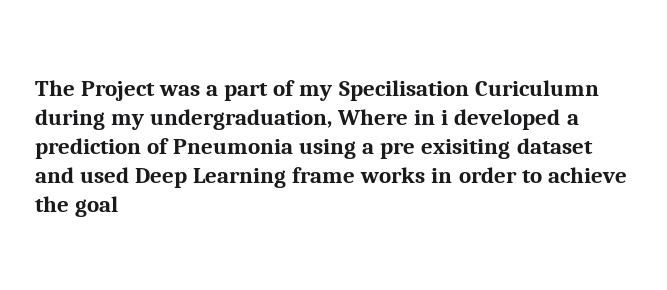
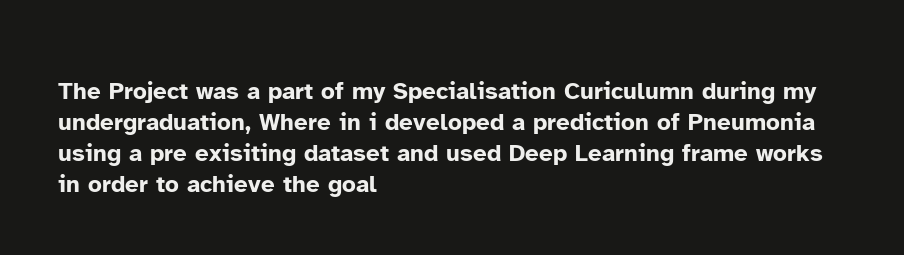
[338,80,469,101] Specilisation -> [393,81,556,103] Specialisation

